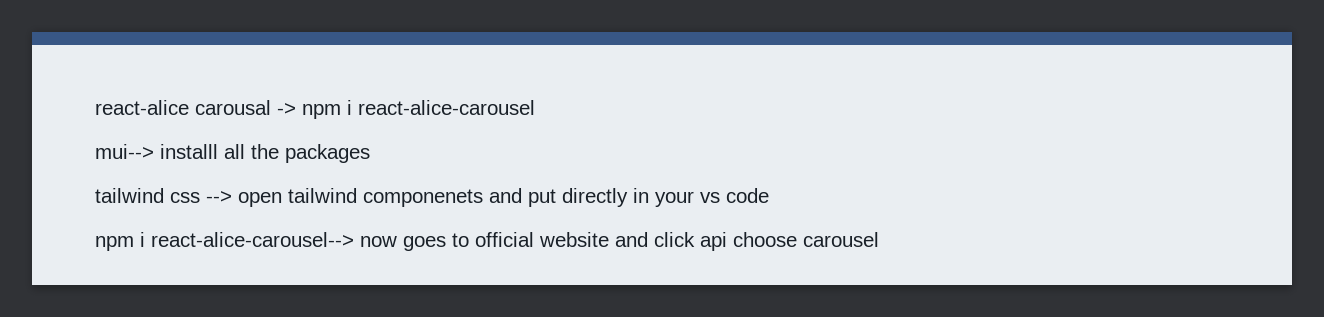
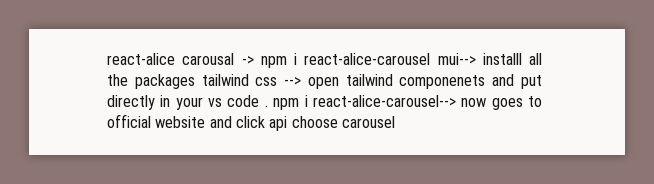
(535, 107) // -> (431, 59) none
(370, 153) // -> (195, 81) none
(769, 195) // -> [264,105,268,107] .

